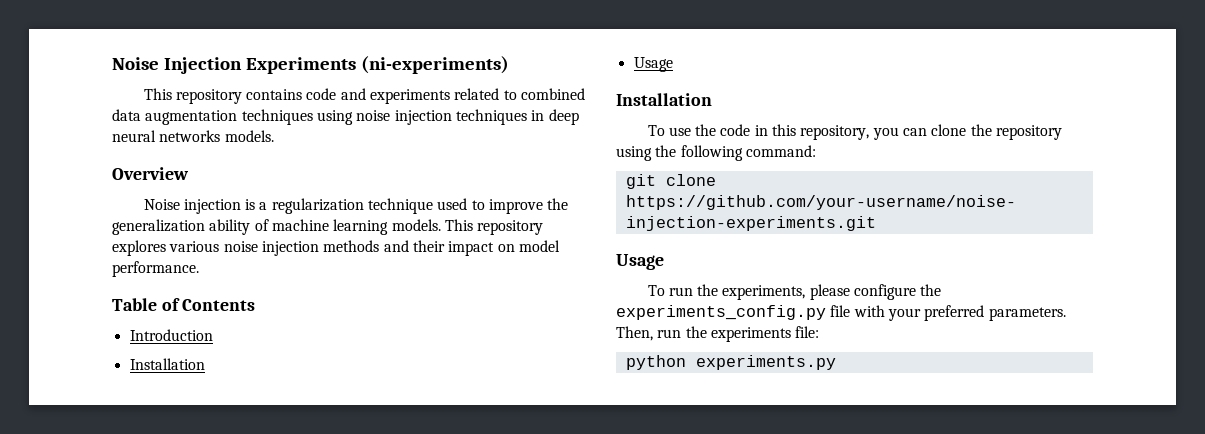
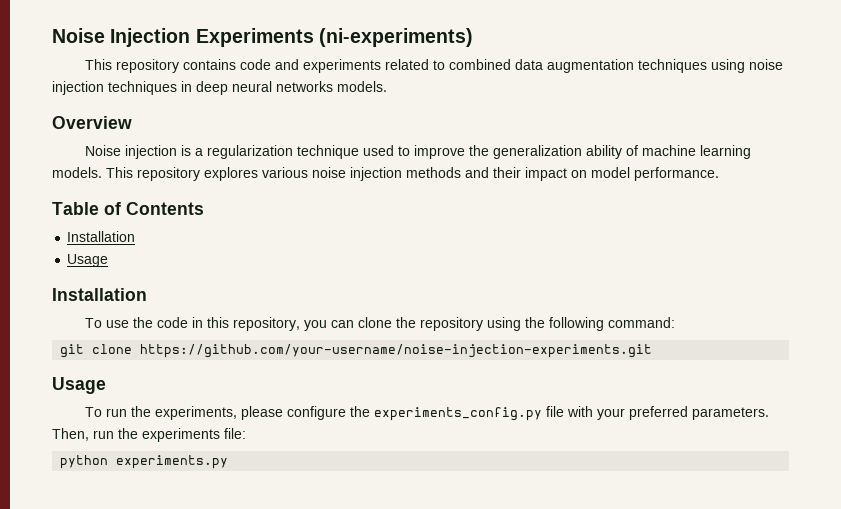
[129,329,213,341] // Introduction -> (204, 208) none

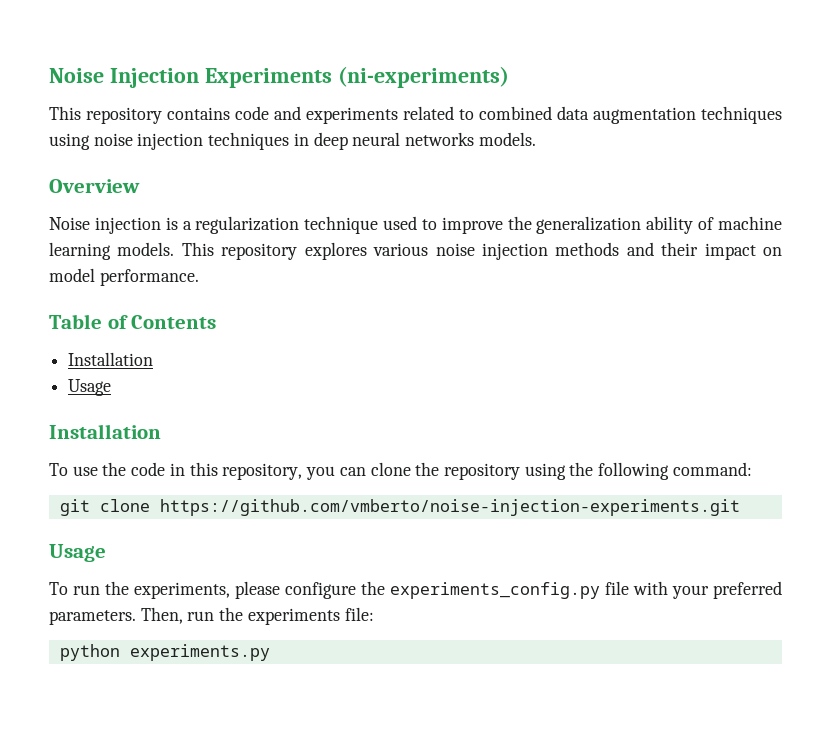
[140,344,653,358] https://github.com/your-username/noise-injection-experiments.git -> [159,499,740,516] https://github.com/vmberto/noise-injection-experiments.git

